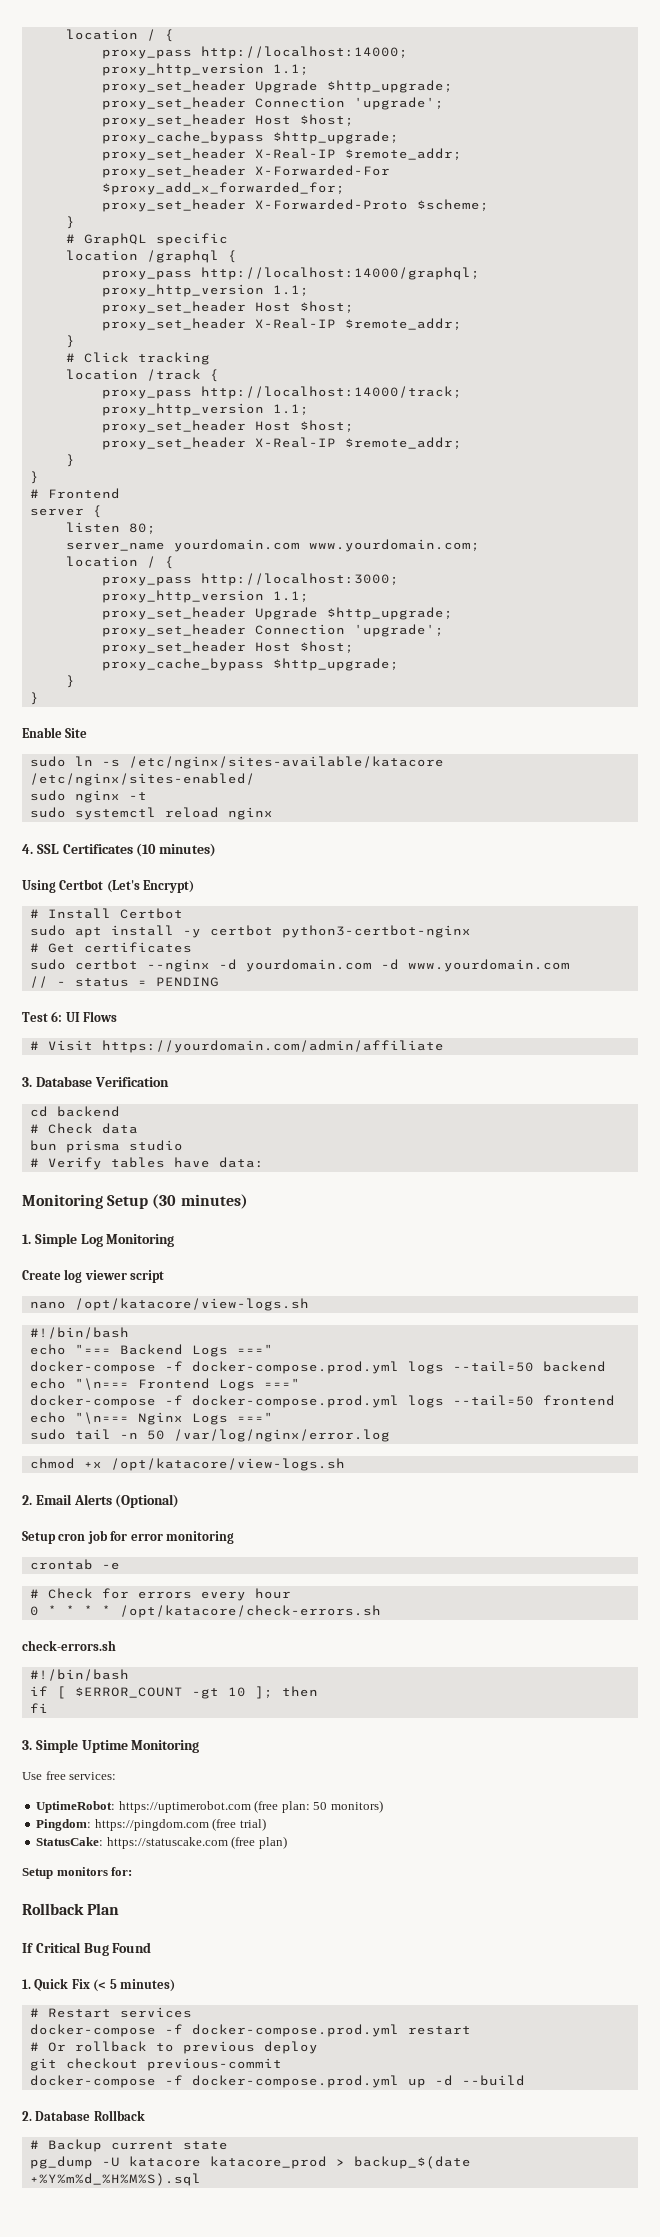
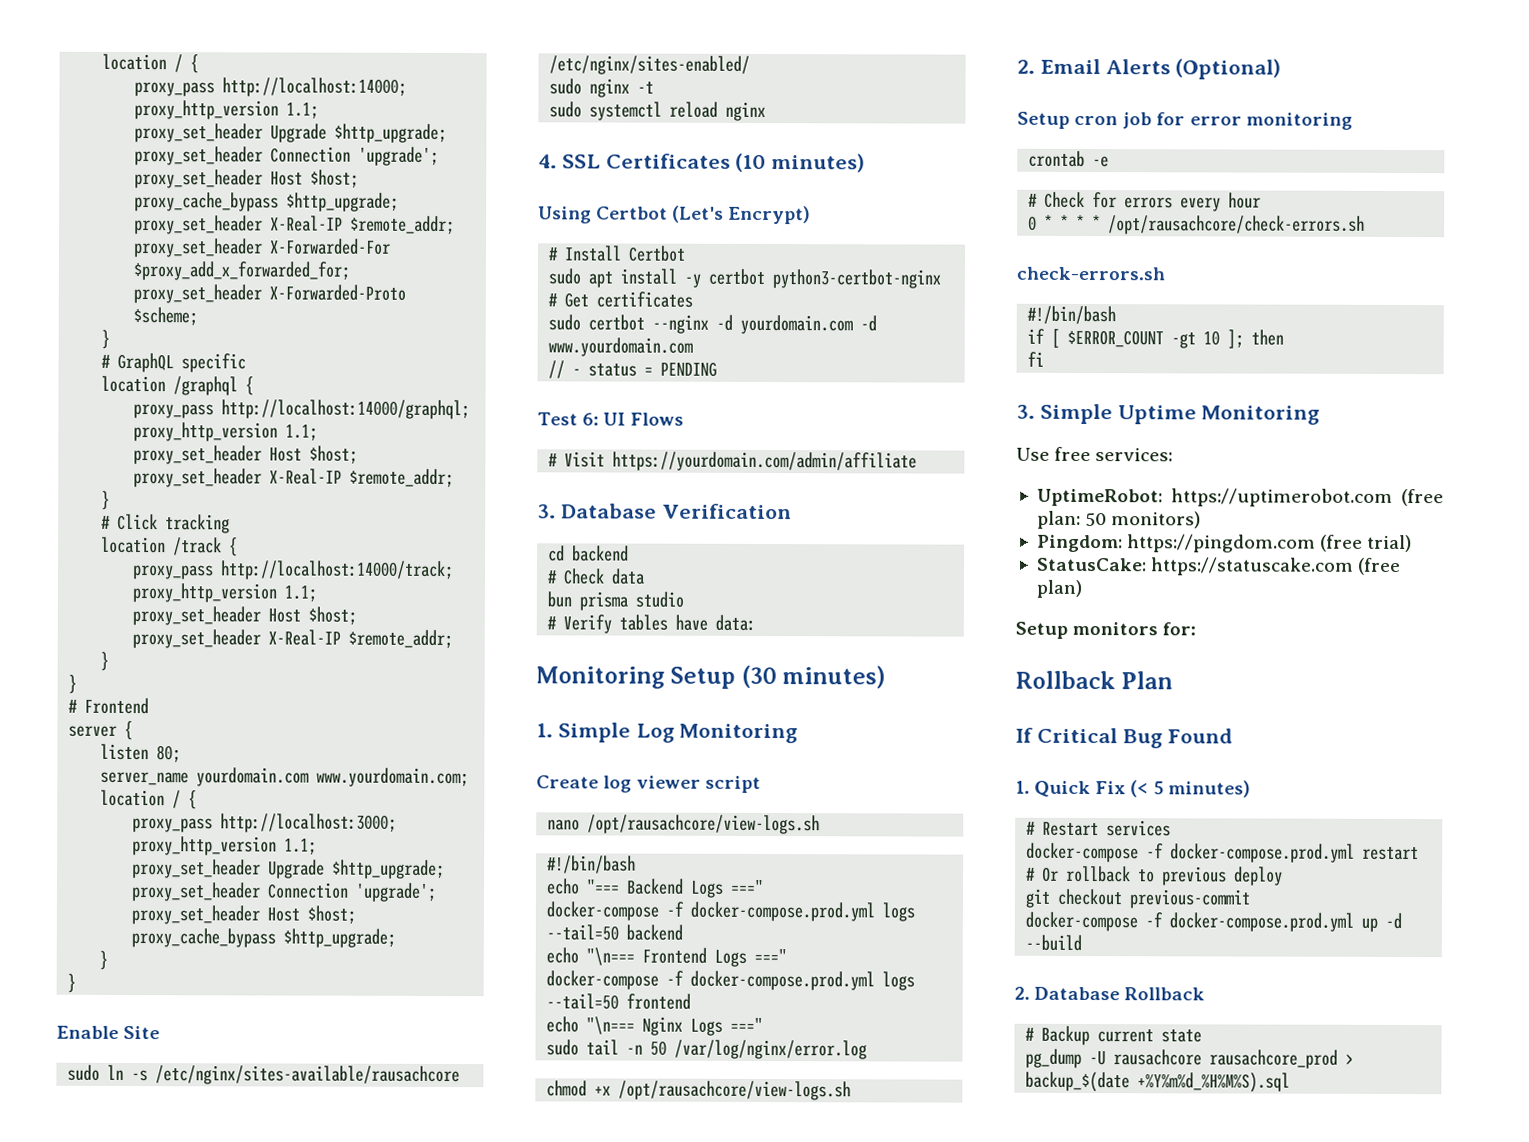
[128,756,444,769] /etc/nginx/sites-available/katacore -> [155,1065,461,1086] /etc/nginx/sites-available/rausachcore
[74,1298,309,1311] /opt/katacore/view-logs.sh -> [587,814,821,835] /opt/rausachcore/view-logs.sh
[110,1458,345,1471] /opt/katacore/view-logs.sh -> [618,1080,852,1101] /opt/rausachcore/view-logs.sh
[119,1605,381,1618] /opt/katacore/check-errors.sh -> [1108,215,1366,235] /opt/rausachcore/check-errors.sh
[128,2156,327,2169] katacore katacore_prod -> [1113,1049,1339,1069] rausachcore rausachcore_prod

